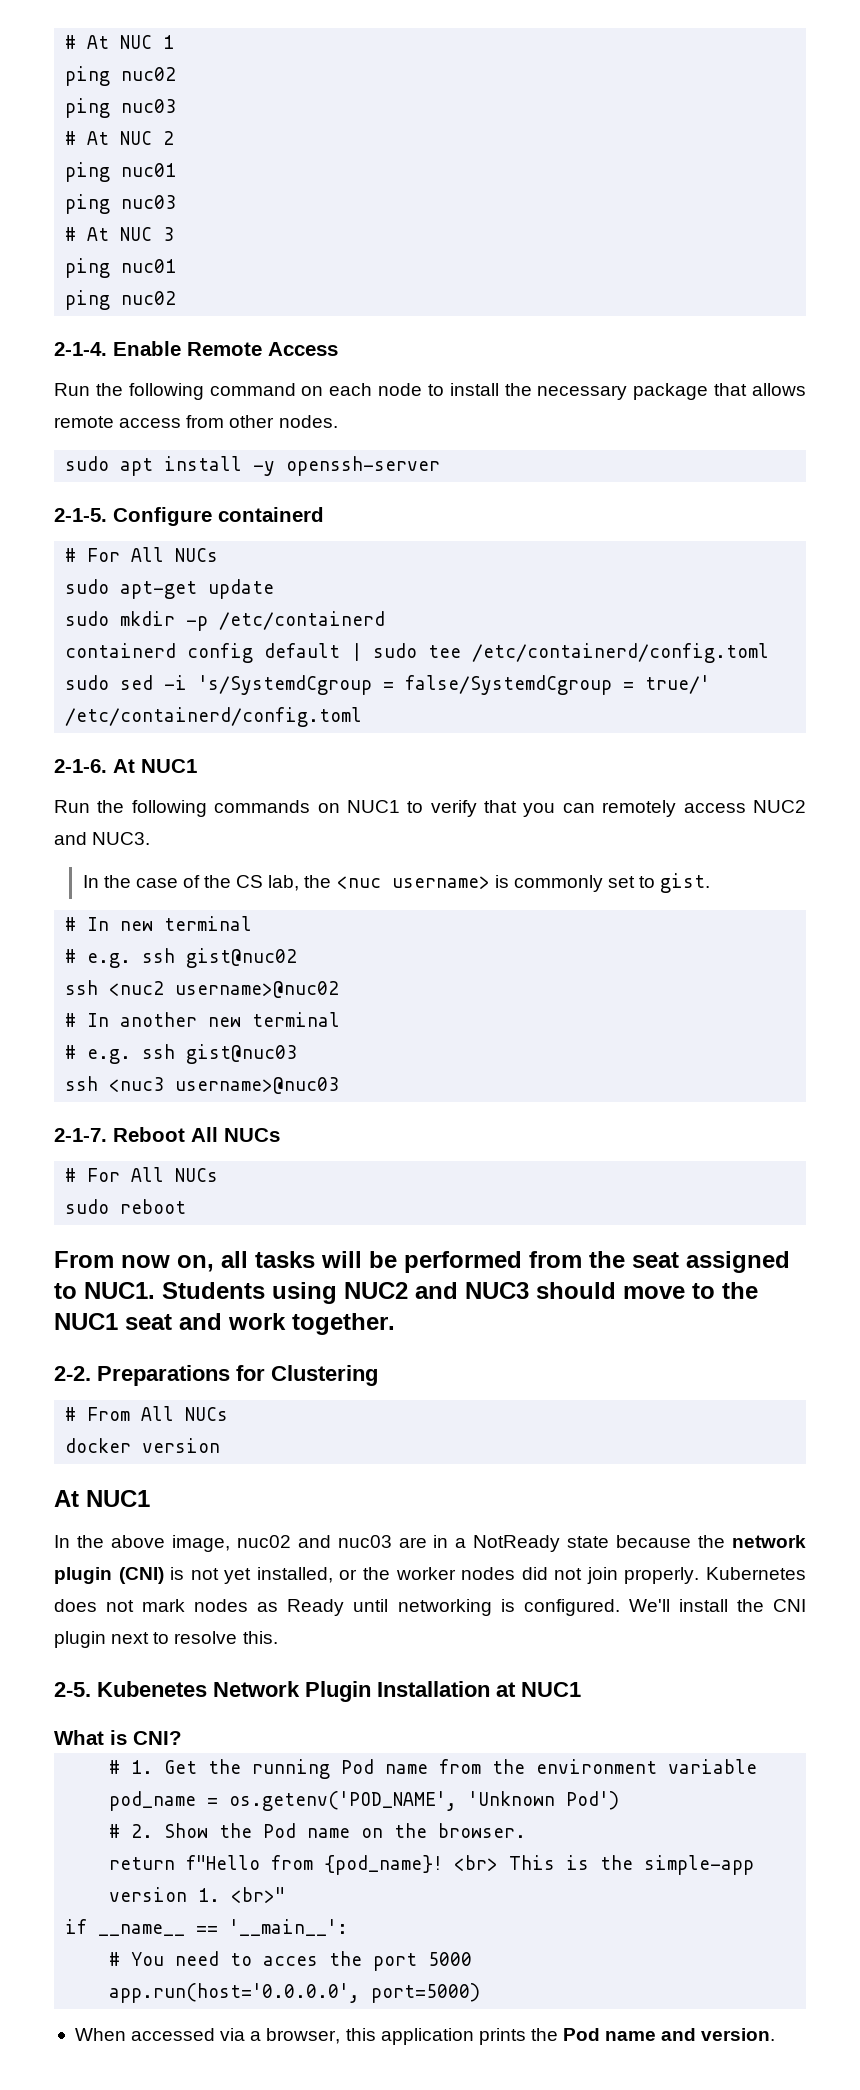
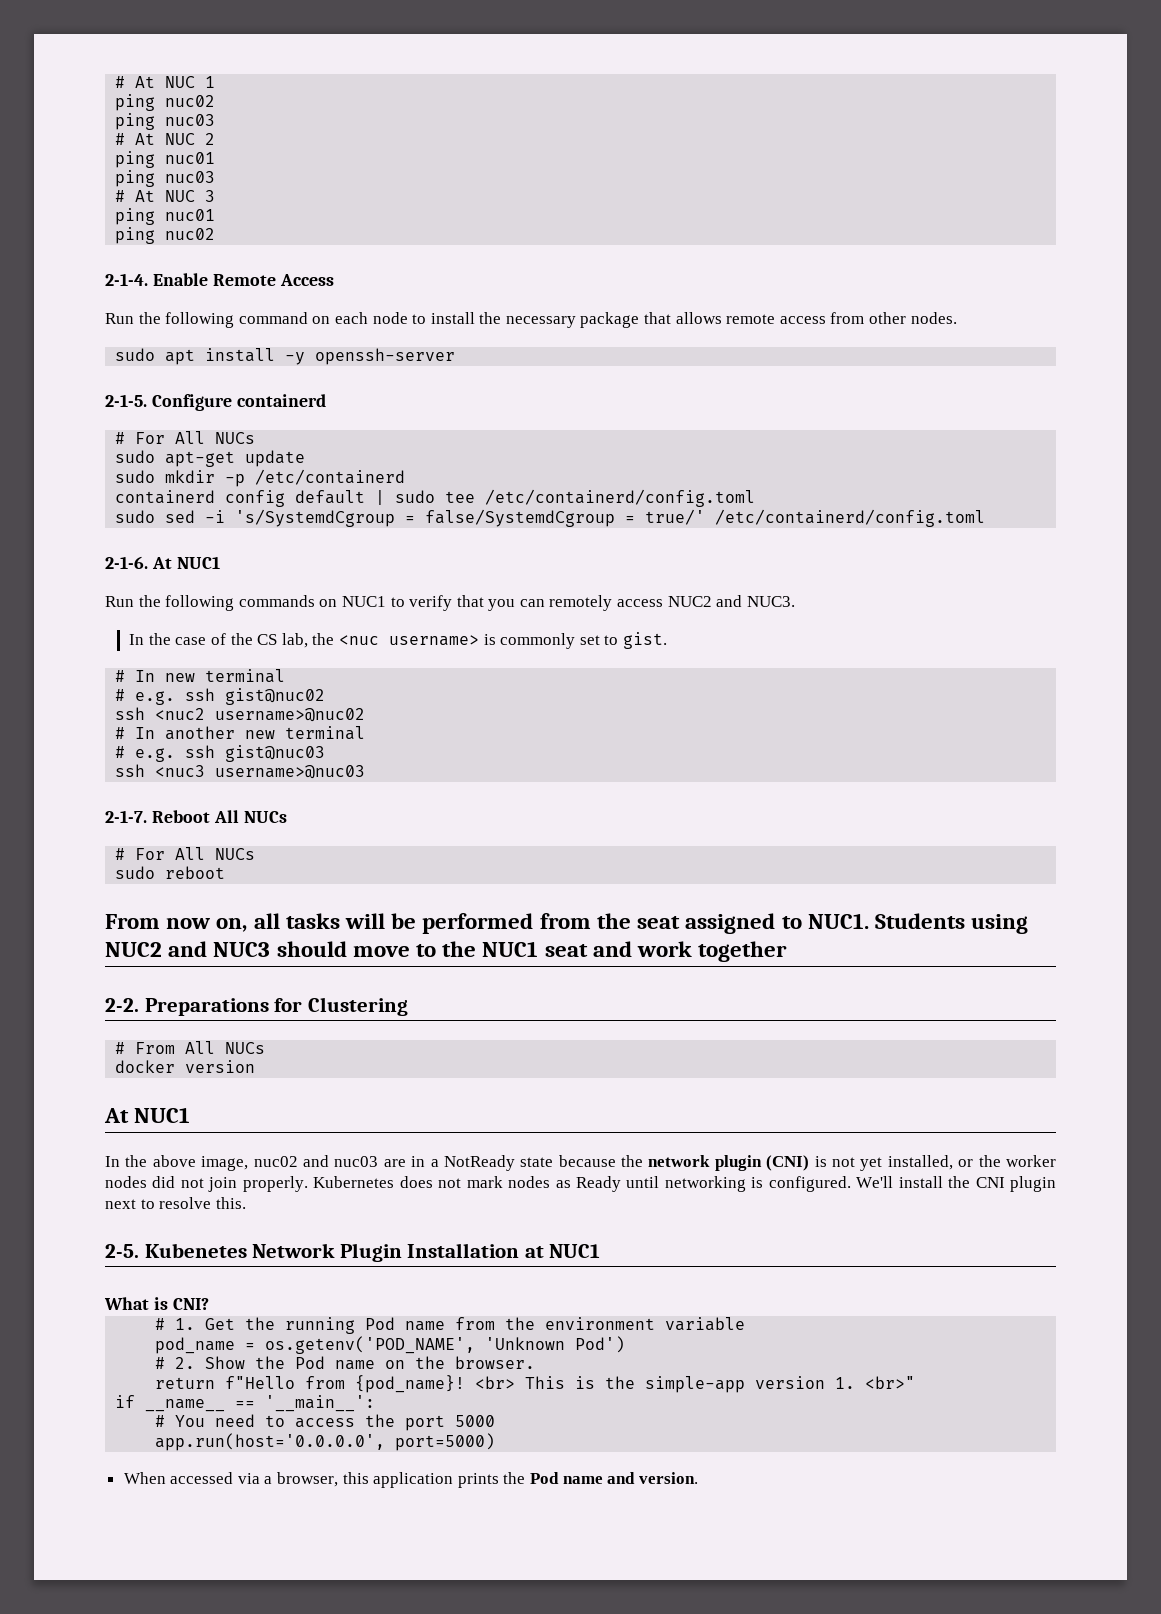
[292,1313,395,1335] together. -> [698,941,788,962] together
[263,1956,319,1966] acces -> [295,1418,356,1428] access

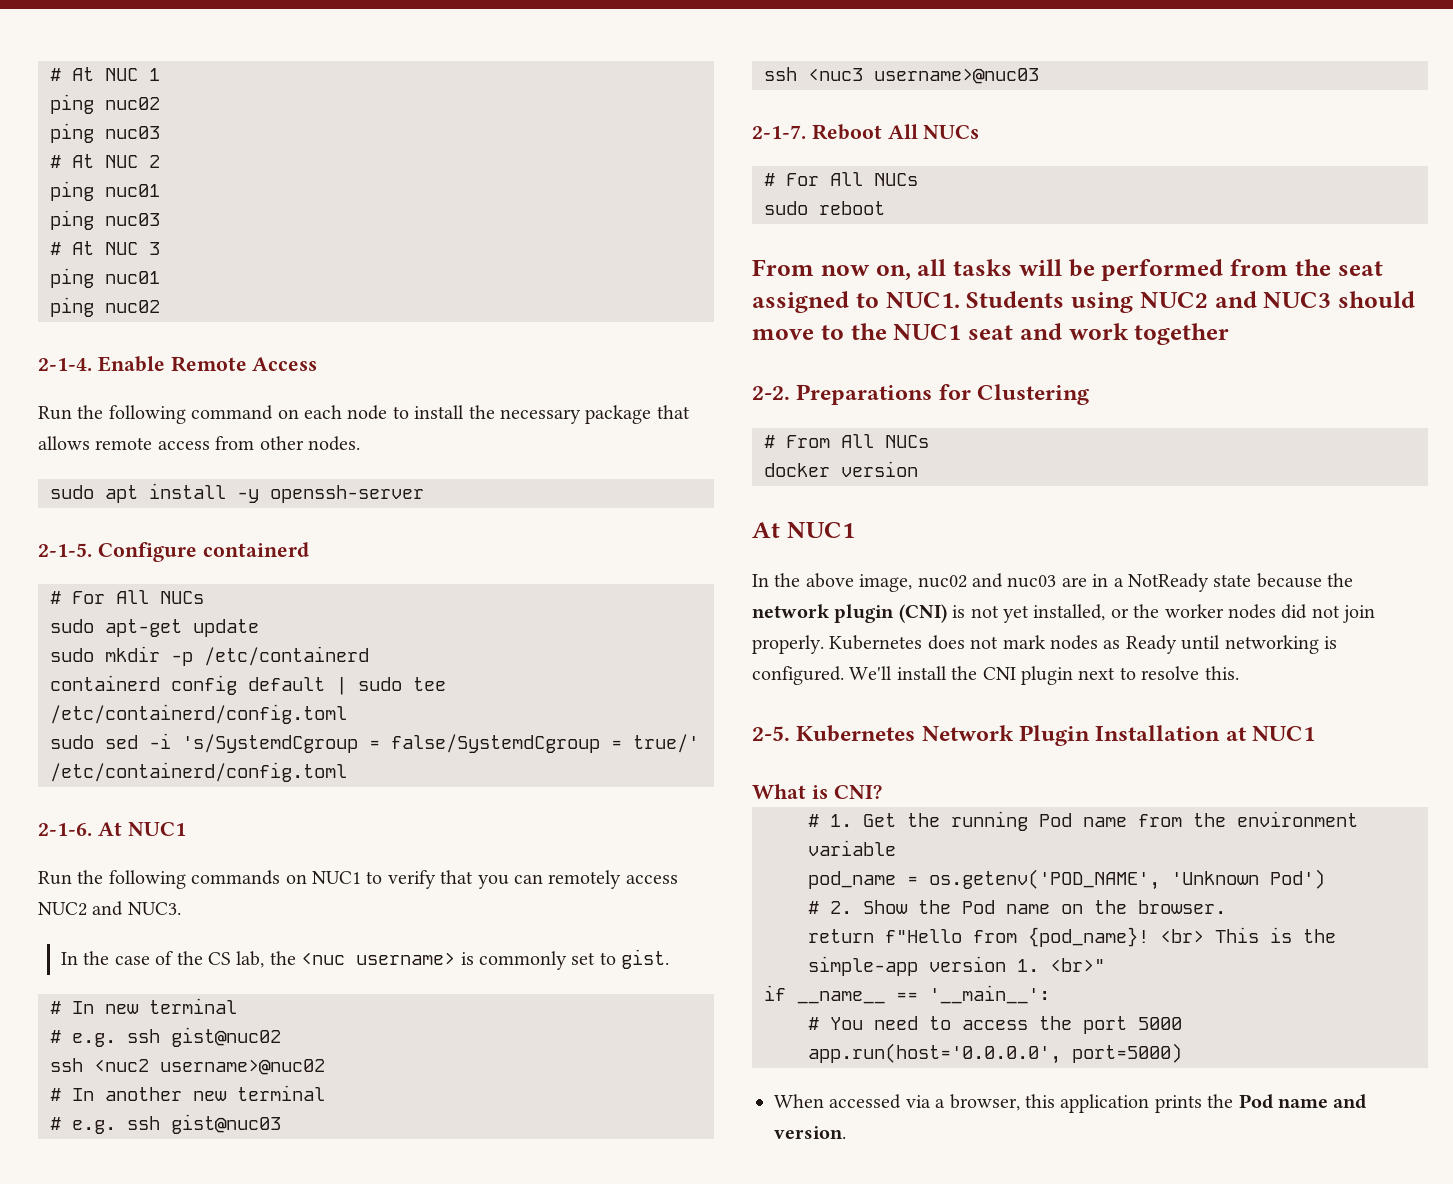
[144,1243,247,1258] Kubenetes -> [796,725,916,742] Kubernetes

